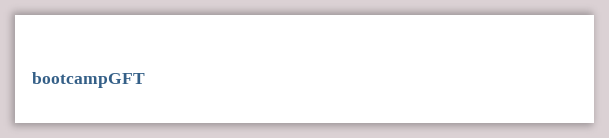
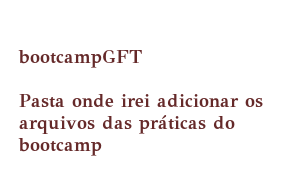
(145, 80) none -> [19,94,263,108] [19,115,235,134] [18,138,102,156] // Pasta onde irei adicionar os arquivos das práticas do bootcamp

